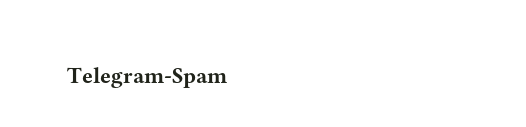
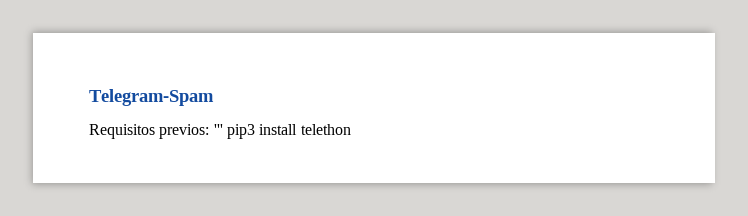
(228, 77) none -> [89,124,351,139] // Requisitos previos: ''' pip3 install telethon

